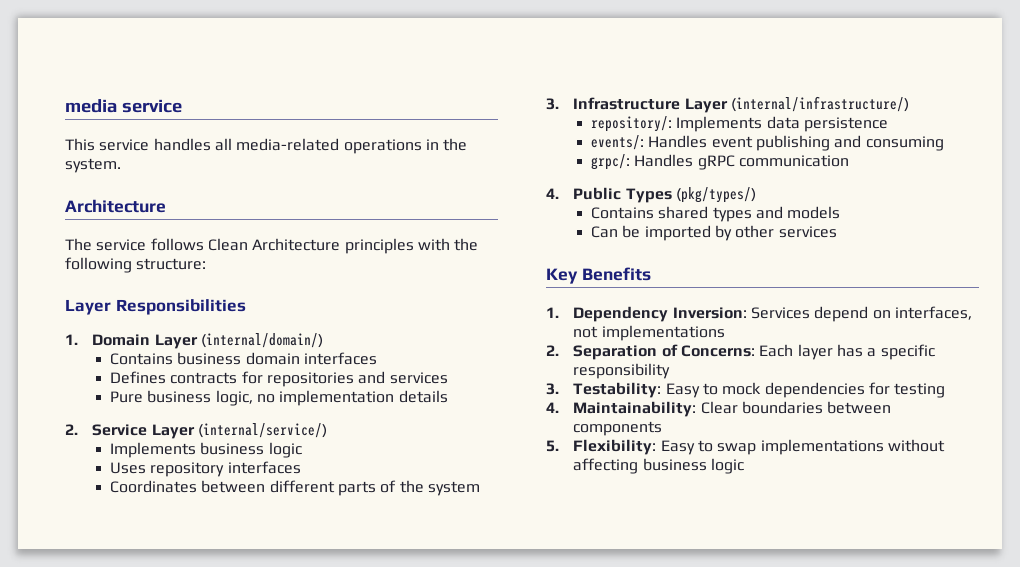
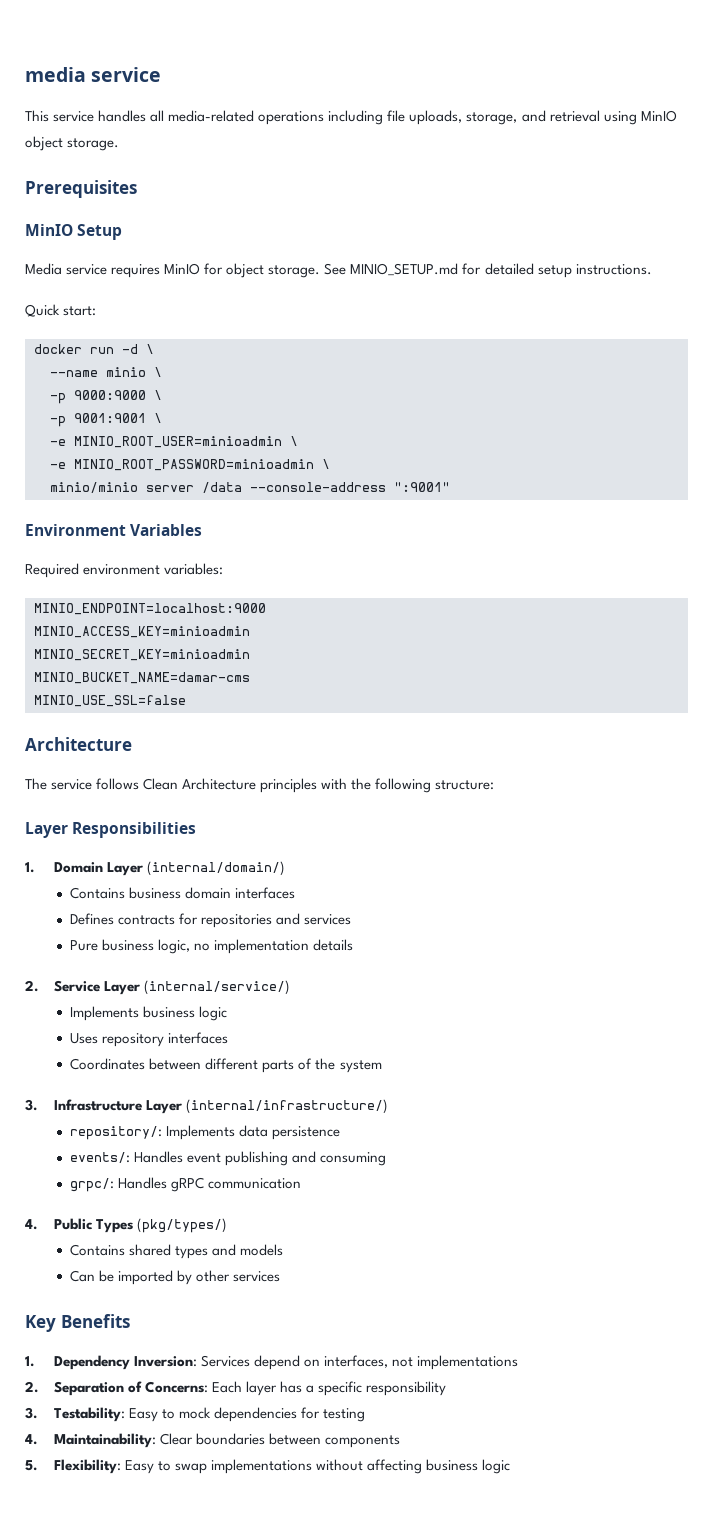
[425,138,468,151] [65,158,121,173] in the system. -> [328,110,677,125] [25,136,120,151] [25,180,137,198] [25,224,123,240] [25,263,652,278] [25,304,97,317] [34,344,154,354] [50,367,162,377] [50,390,162,404] [50,413,162,427] [50,436,298,448] [50,459,330,471] [50,482,450,493] [25,524,203,536] [25,563,224,578] [34,603,266,615] [34,626,250,638] [34,649,250,661] [34,672,250,684] [34,695,186,707] including file uploads, storage, and retrieval using MinIO object storage. // Prerequisites // MinIO Setup // Media service requires MinIO for object storage. See MINIO_SETUP.md for detailed setup instructions. // Quick start: // docker run -d \ // --name minio \ // -p 9000:9000 \ // -p 9001:9001 \ // -e MINIO_ROOT_USER=minioadmin \ // -e MINIO_ROOT_PASSWORD=minioadmin \ // minio/minio server /data --console-address ":9001" // Environment Variables // Required environment variables: // MINIO_ENDPOINT=localhost:9000 // MINIO_ACCESS_KEY=minioadmin // MINIO_SECRET_KEY=minioadmin // MINIO_BUCKET_NAME=damar-cms // MINIO_USE_SSL=false

